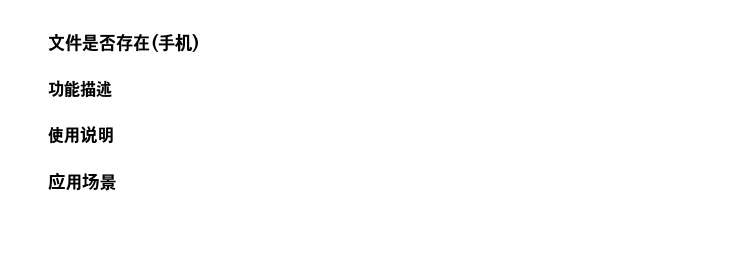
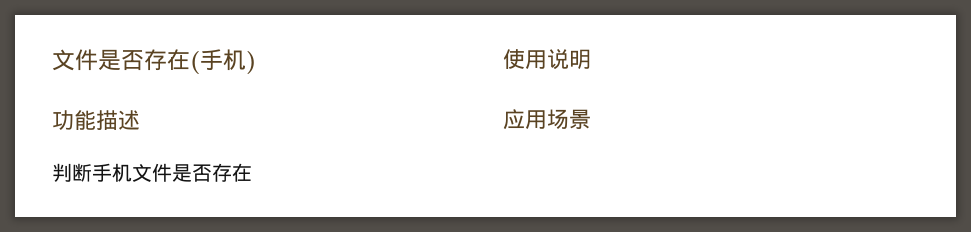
(112, 89) none -> [52,163,252,182] // 判断手机文件是否存在

